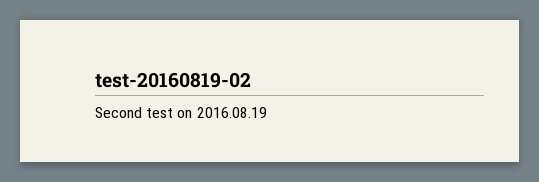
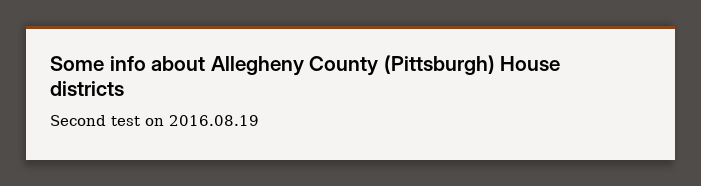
[95,72,251,88] test-20160819-02 -> [50,55,561,76] [50,81,124,96] Some info about Allegheny County (Pittsburgh) House districts

